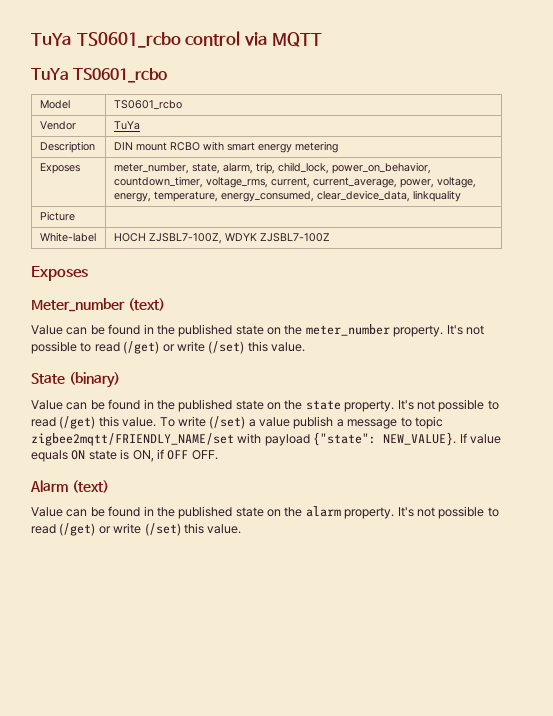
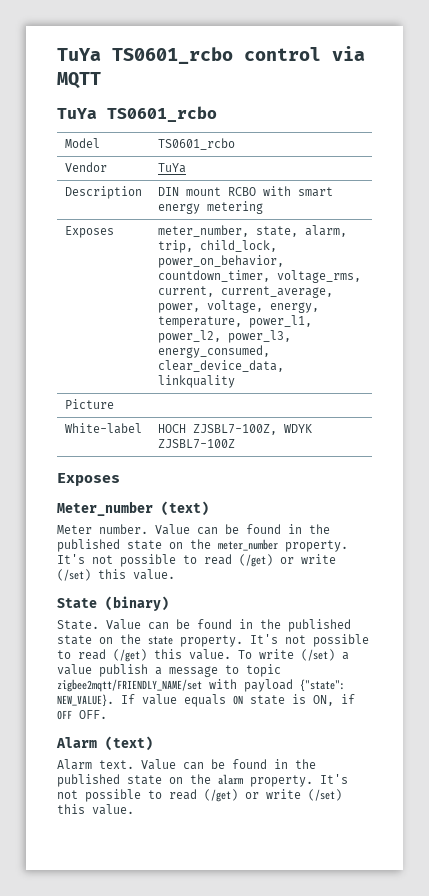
(218, 196) none -> [248,315,312,328] [157,330,291,343] power_l1, power_l2, power_l3,
(165, 304) none -> [57,524,148,534] Meter number.
(120, 380) none -> [57,620,99,630] State.
(109, 486) none -> [57,759,134,770] Alarm text.

